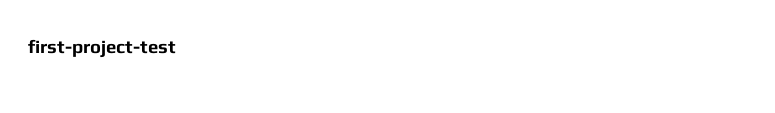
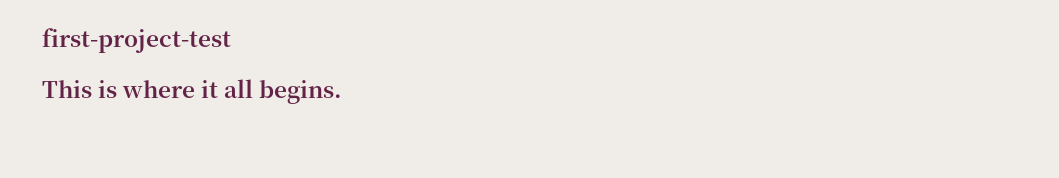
(176, 48) none -> [42,79,343,104] // This is where it all begins.

